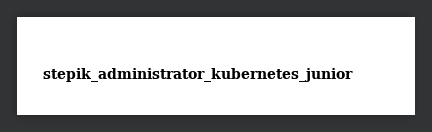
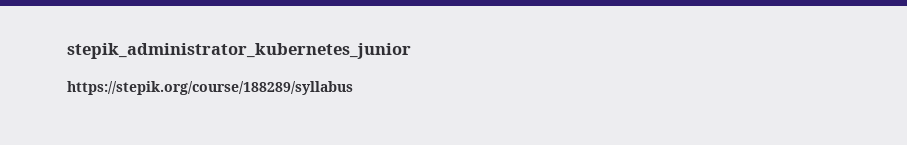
(353, 75) none -> [67,81,353,95] // https://stepik.org/course/188289/syllabus

